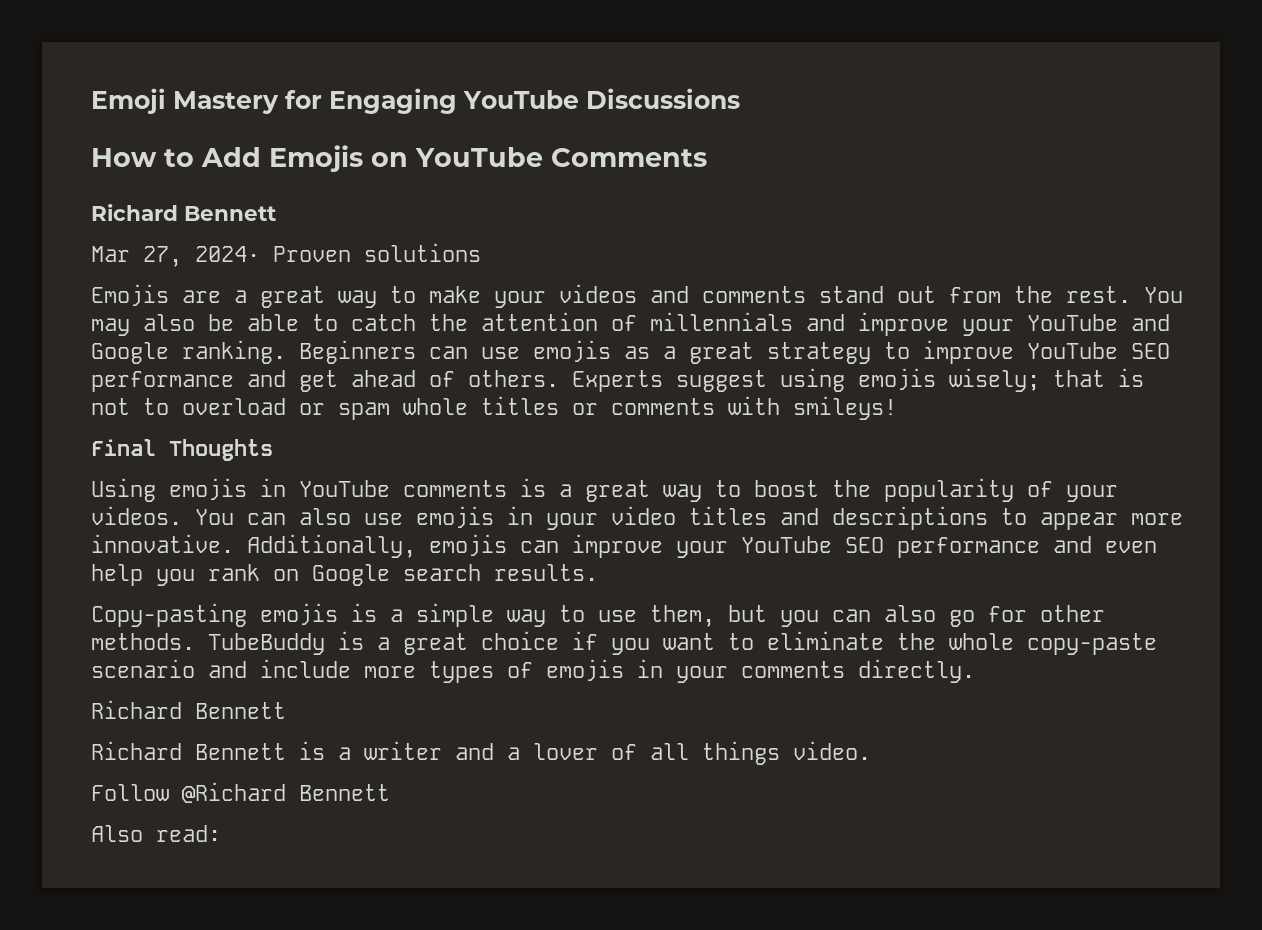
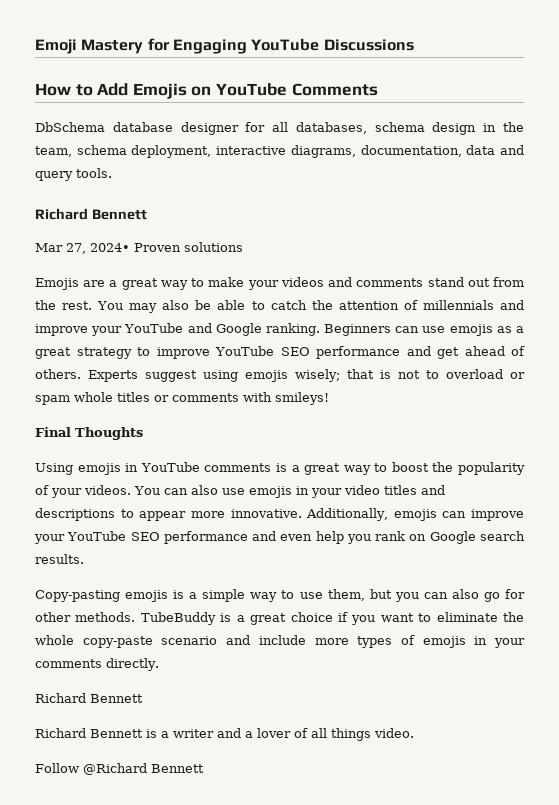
(707, 157) none -> [35,122,524,135] [35,145,524,158] [35,168,112,181] // DbSchema database designer for all databases, schema design in the team, schema deployment, interactive diagrams, documentation, data and query tools.
[91,825,221,842] // Also read: -> (204, 768) none

